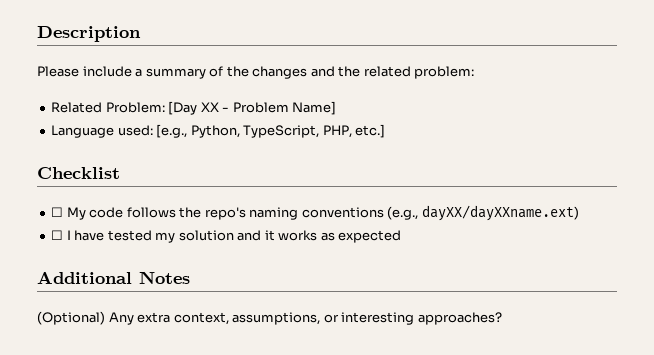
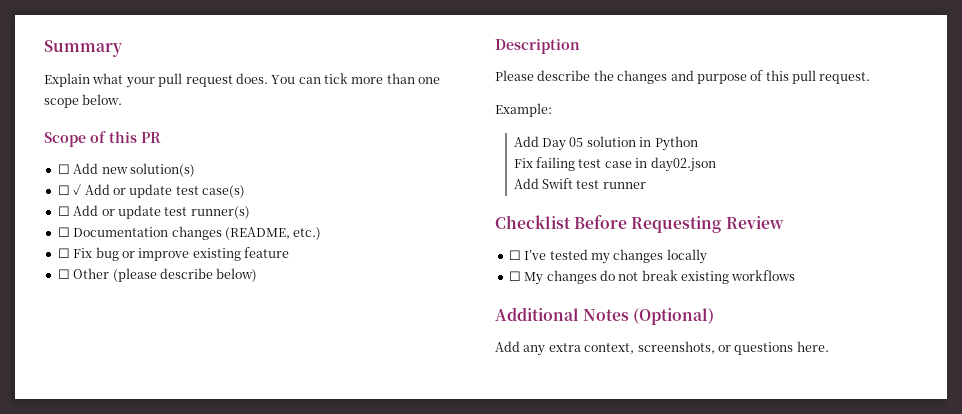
[37,26,141,42] [37,66,475,79] [51,101,337,115] [51,124,386,138] [37,167,120,179] [51,205,579,221] [51,230,402,243] [37,271,190,284] [37,311,502,325] Description // Please include a summary of the changes and the related problem: // Related Problem: [Day XX - Problem Name] // Language used: [e.g., Python, TypeScript, PHP, etc.] // Checklist // ☐ My code follows the repo's naming conventions (e.g., dayXX/dayXXname.ext) // ☐ I have tested my solution and it works as expected // Additional Notes // (Optional) Any extra context, assumptions, or interesting approaches? -> [44,40,122,57] [44,73,441,88] [44,94,123,108] [44,131,161,147] [57,163,195,177] [57,184,245,198] [57,205,250,219] [57,226,322,240] [57,247,289,261] [57,268,258,282] [495,38,580,54] [495,70,871,84] [495,103,552,117] [513,136,698,151] [513,157,716,172] [513,178,646,189] [495,215,784,233] [508,249,707,264] [508,270,796,285] [495,307,715,325] [495,341,829,356] Summary // Explain what your pull request does. You can tick more than one scope below. // Scope of this PR // ☐ Add new solution(s) // ☐ ✓ Add or update test case(s) // ☐ Add or update test runner(s) // ☐ Documentation changes (README, etc.) // ☐ Fix bug or improve existing feature // ☐ Other (please describe below) // Description // Please describe the changes and purpose of this pull request. // Example: // Add Day 05 solution in Python // Fix failing test case in day02.json // Add Swift test runner // Checklist Before Requesting Review // ☐ I’ve tested my changes locally // ☐ My changes do not break existing workflows // Additional Notes (Optional) // Add any extra context, screenshots, or questions here.

